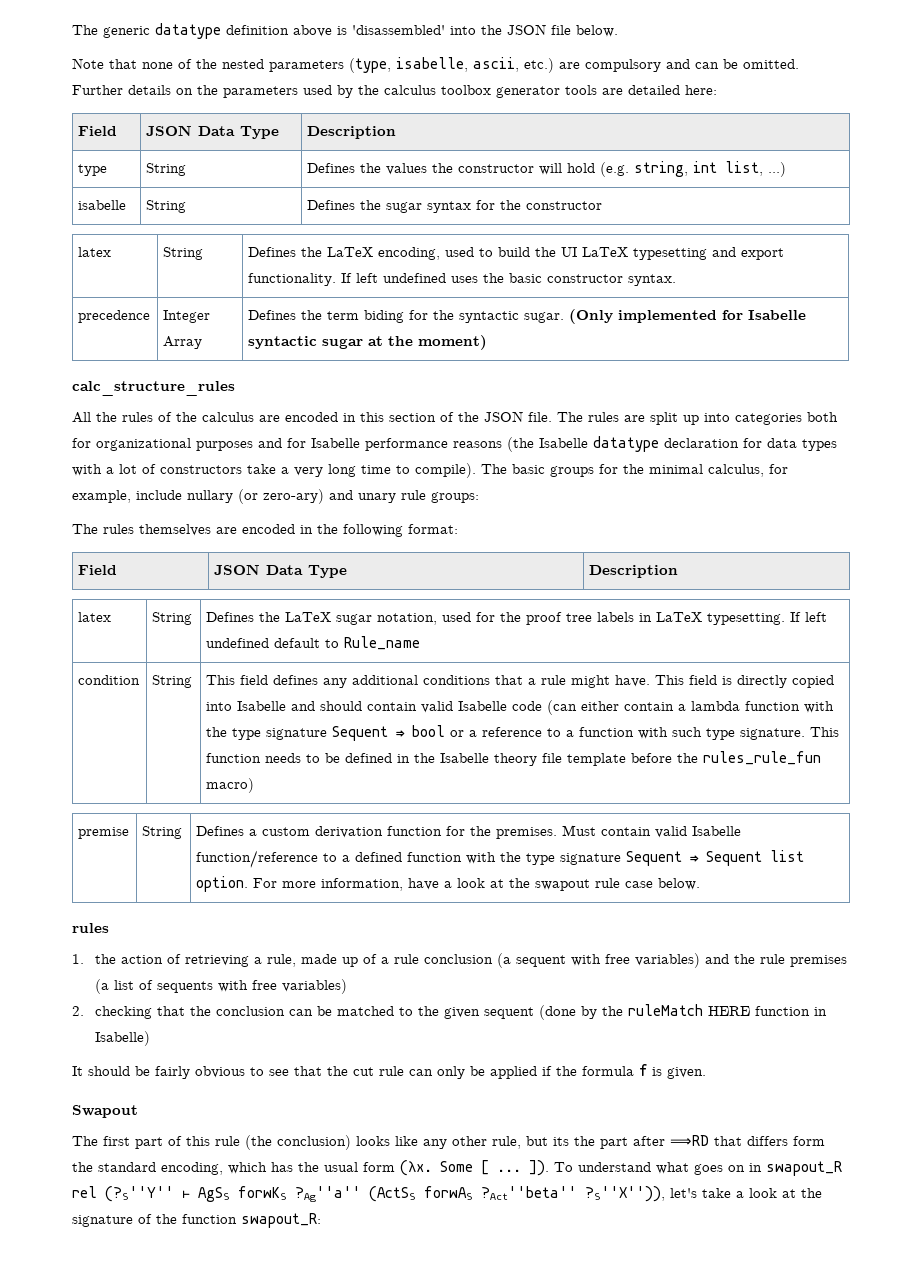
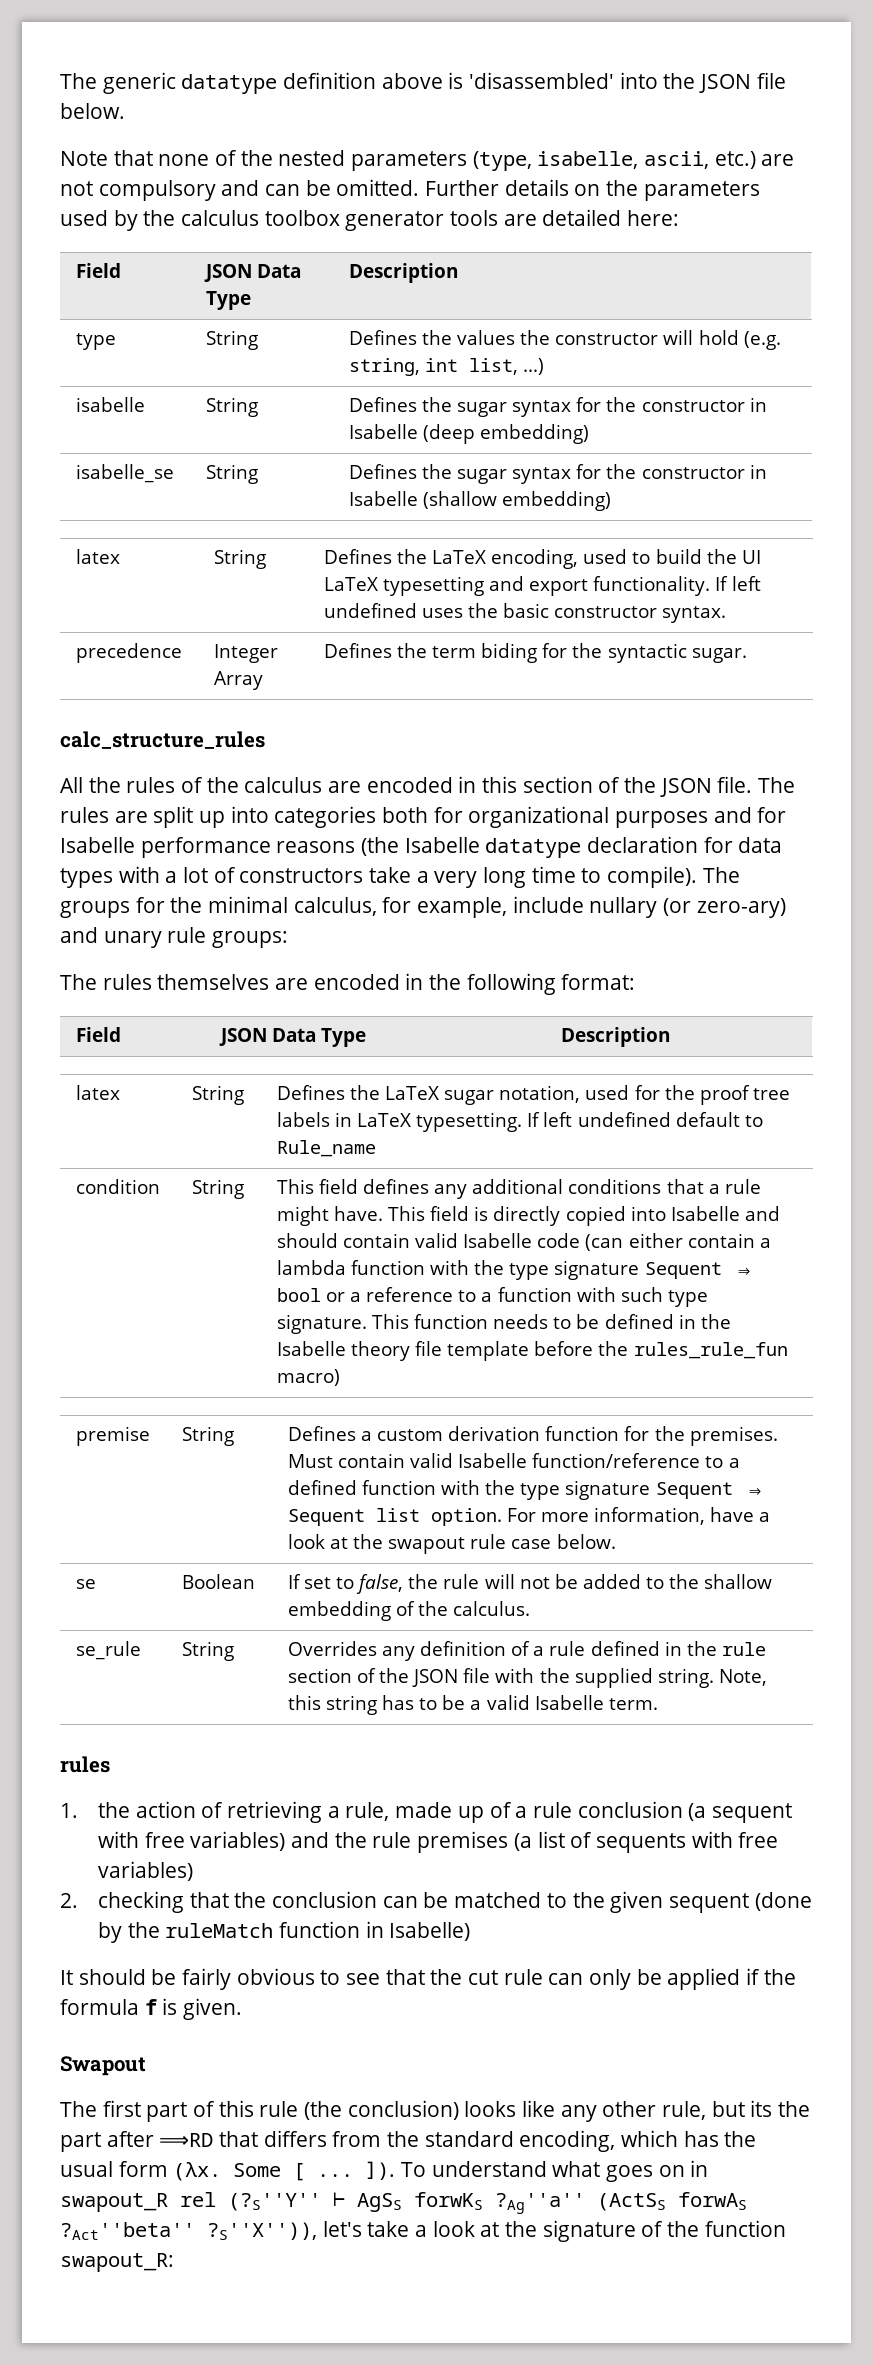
(580, 65) none -> [60,181,93,196] not
(603, 205) none -> [749,397,767,412] [348,424,590,444] [75,464,174,483] [205,464,258,484] [348,464,767,484] [348,491,612,511] in Isabelle (deep embedding) // isabelle_se | String | Defines the sugar syntax for the constructor in Isabelle (shallow embedding)
[569,309,807,324] [248,335,488,350] (Only implemented for Isabelle syntactic sugar at the moment) -> (747, 655) none
[512,464,545,474] basic -> (740, 875) none
(701, 884) none -> [75,1579,96,1589] [181,1574,255,1589] [287,1574,773,1594] [287,1601,531,1621] [75,1641,141,1660] [181,1641,234,1661] [287,1641,766,1661] [287,1668,767,1688] [287,1695,658,1715] // se | Boolean | If set to false, the rule will not be added to the shallow embedding of the calculus. // se_rule | String | Overrides any definition of a rule defined in the rule section of the JSON file with the supplied string. Note, this string has to be a valid Isabelle term.
[707,1006,750,1016] HERE -> (274, 1930) none
[793,1136,825,1146] form -> [332,2131,382,2147] from

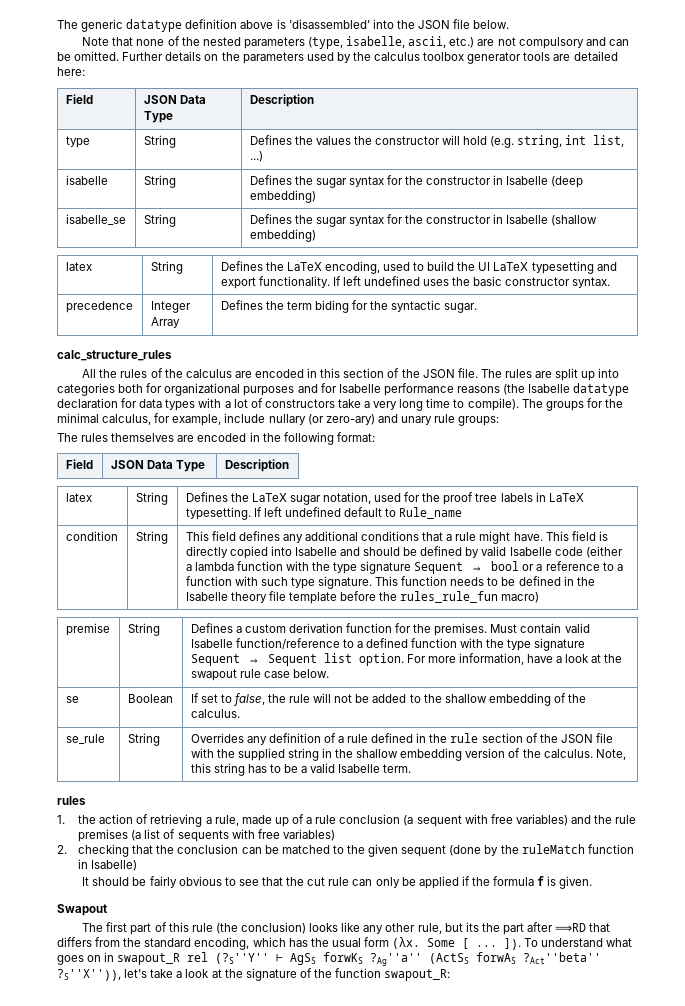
[342,1233,755,1251] contain valid Isabelle code (can either contain -> [403,546,623,558] be defined by valid Isabelle code (either
[657,1668,714,1688] string. -> [287,748,593,761] string in the shallow embedding version of the calculus.

